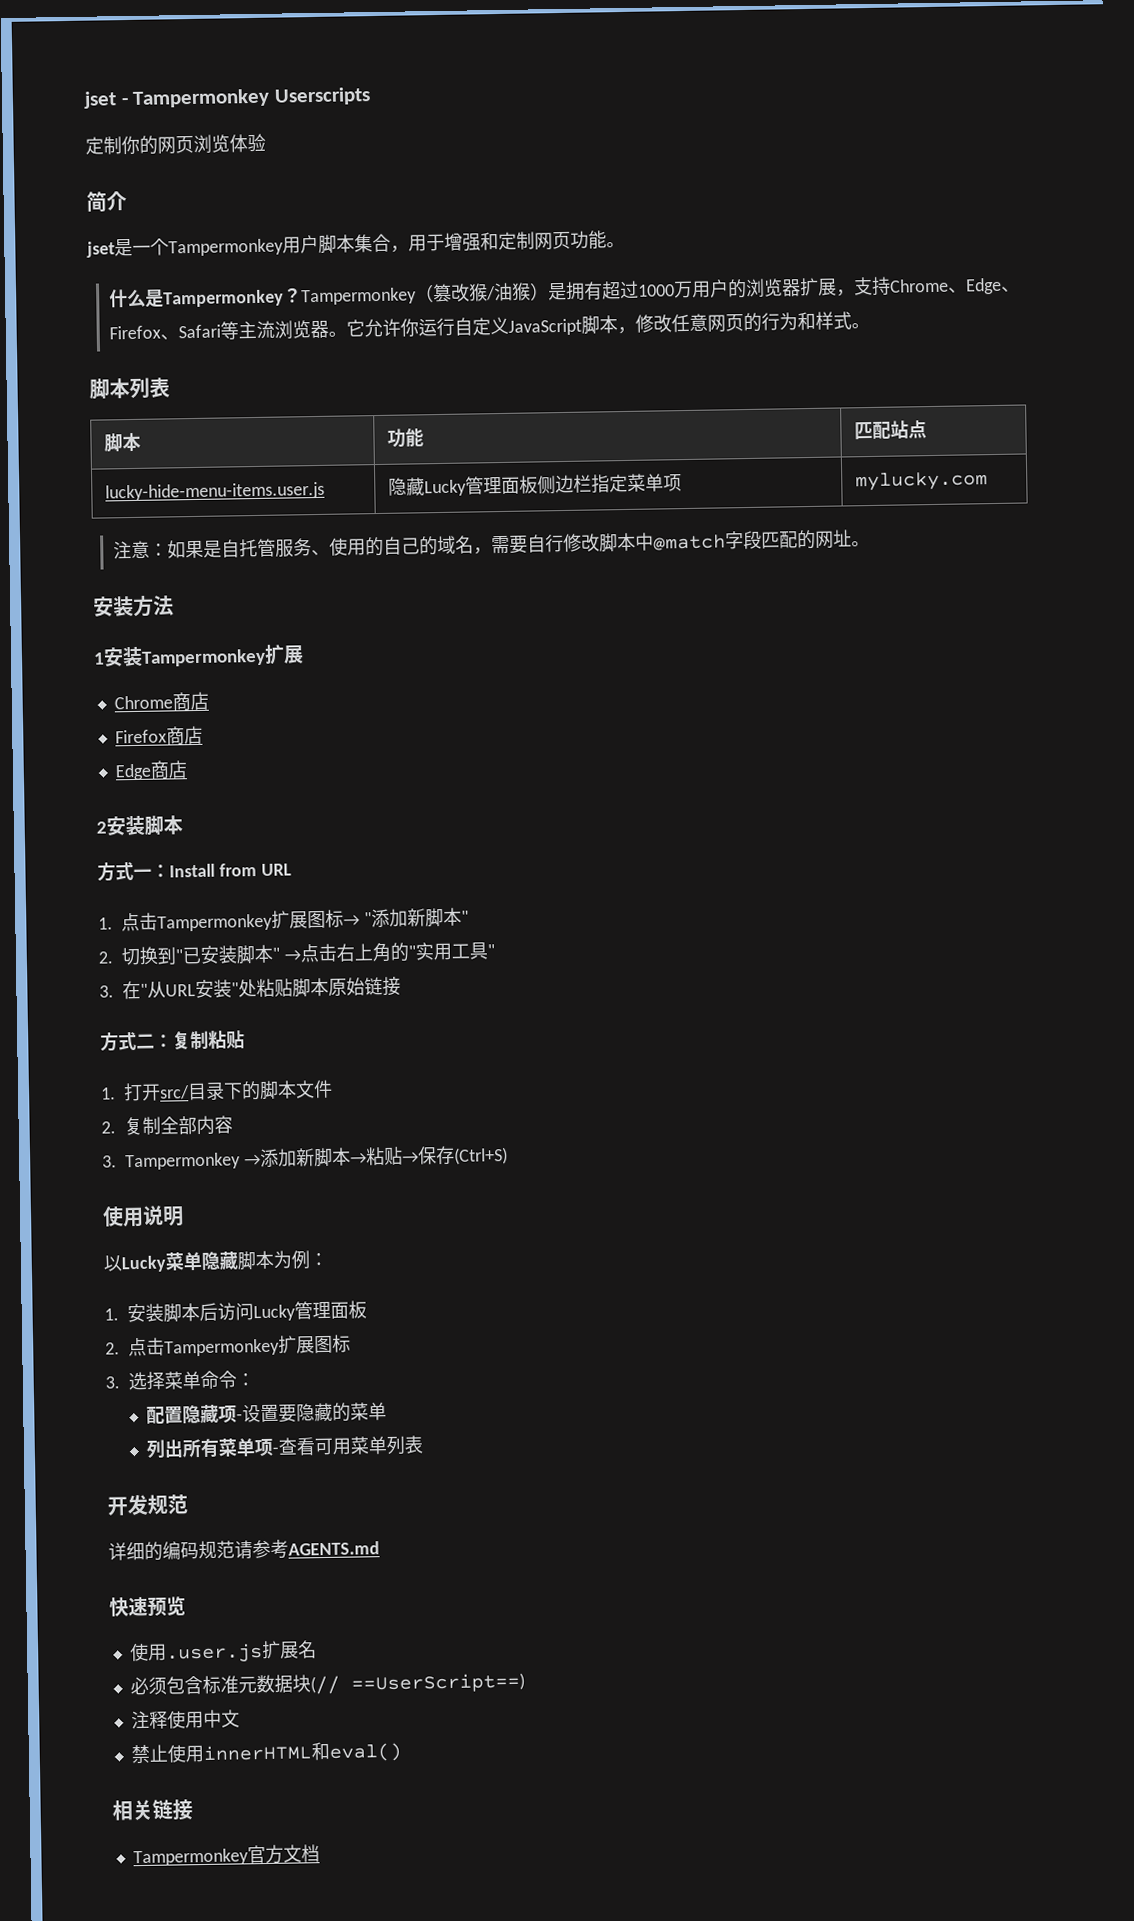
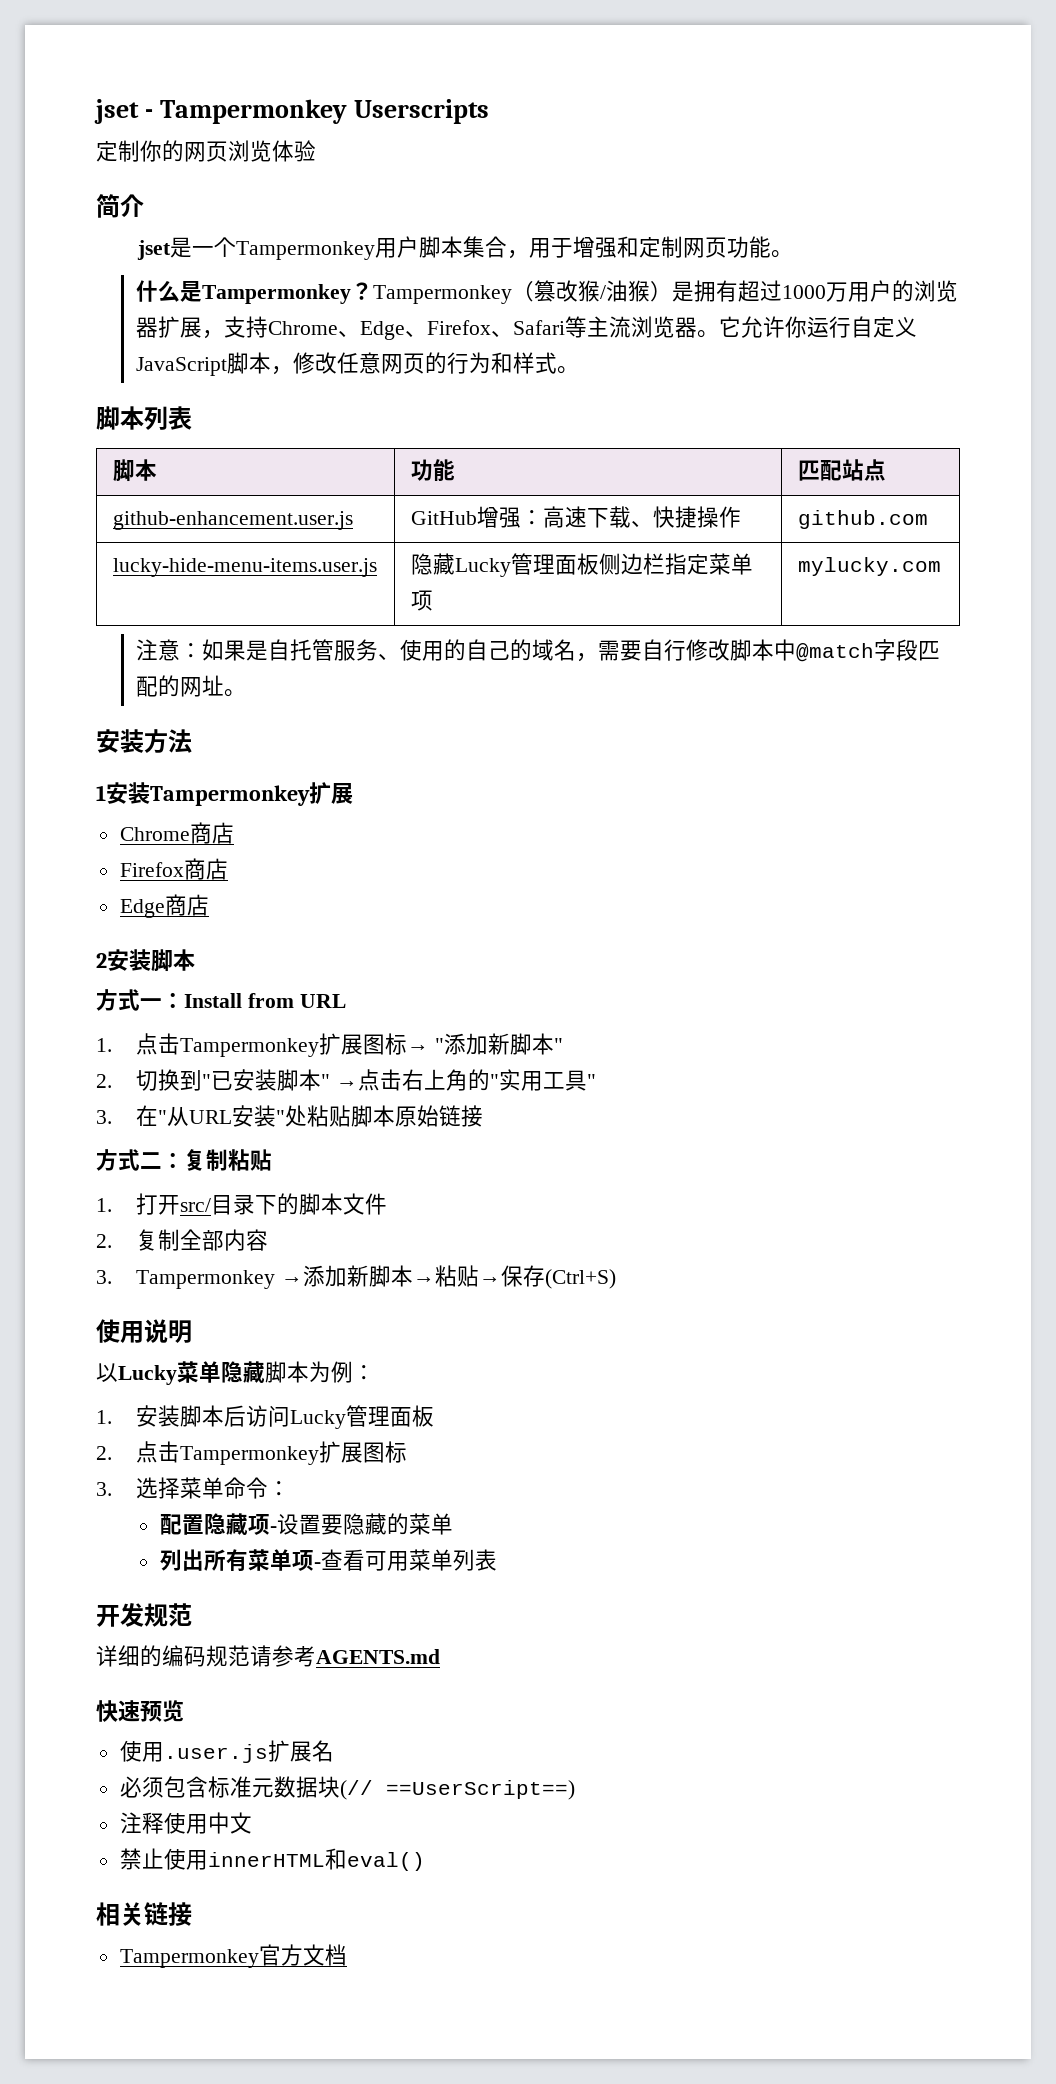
(928, 429) none -> [112,511,353,530] [410,506,741,528] [797,510,928,529] // github-enhancement.user.js | GitHub增强：高速下载、快捷操作 | github.com

